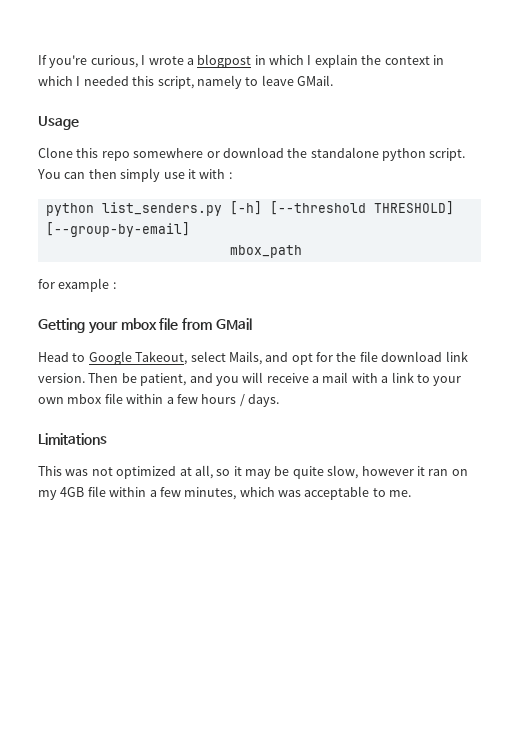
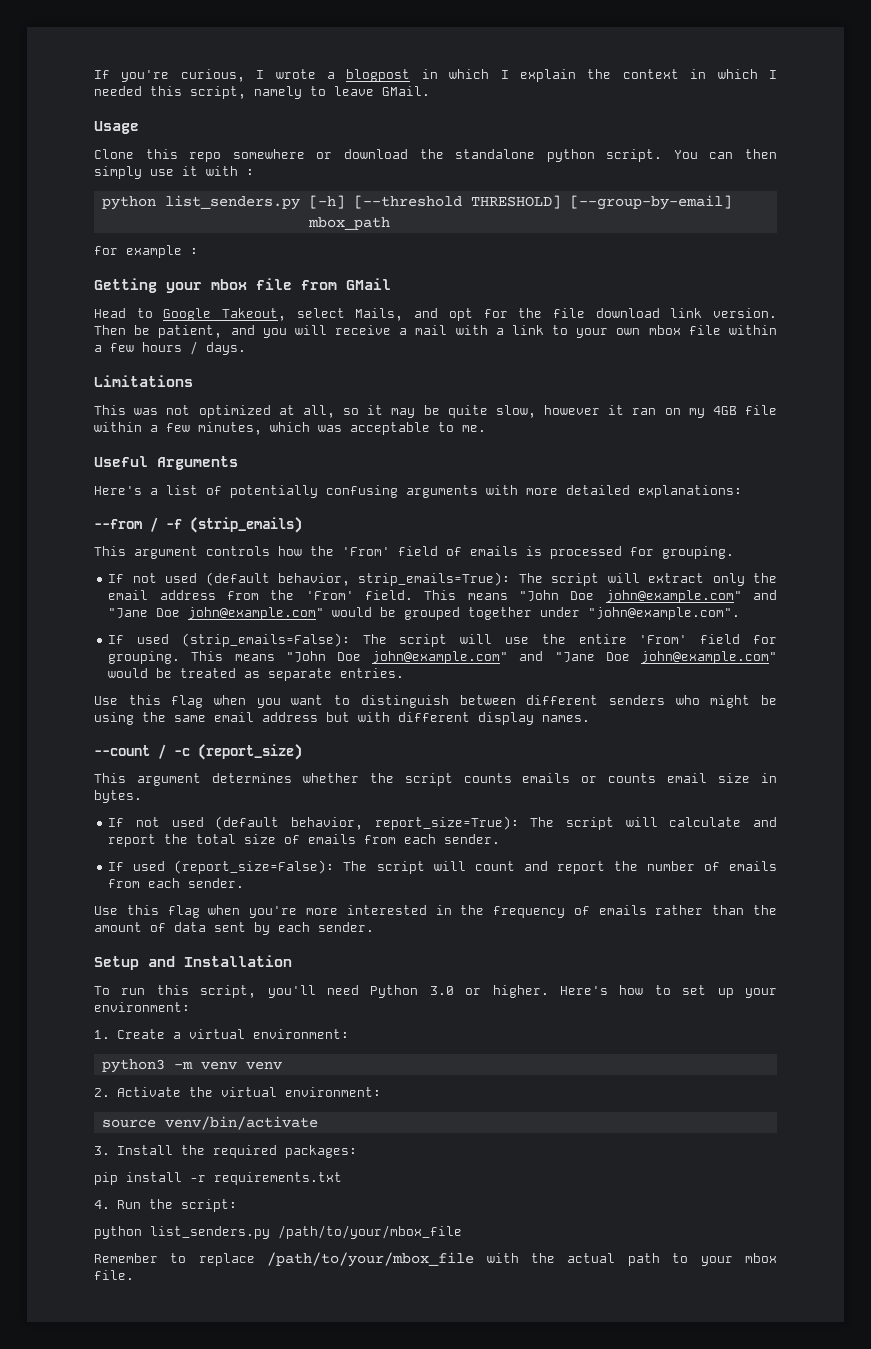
(412, 493) none -> [94,456,238,470] [94,485,742,498] [94,517,302,533] [94,546,734,559] [108,572,777,586] [108,590,777,603] [108,607,741,620] [108,633,777,647] [108,651,777,664] [108,668,405,681] [94,695,778,708] [94,712,590,725] [94,744,302,760] [94,773,777,786] [94,790,142,803] [108,816,777,830] [108,834,501,847] [108,860,778,874] [108,878,245,888] [94,905,778,918] [94,922,374,935] [94,955,292,970] [94,985,777,998] [94,1002,190,1012] [94,1029,349,1039] [101,1059,282,1073] [94,1087,381,1097] [101,1116,318,1130] [94,1145,357,1158] [94,1172,342,1185] [94,1199,237,1212] [94,1225,462,1239] [94,1252,777,1267] [94,1270,134,1280] // Useful Arguments // Here's a list of potentially confusing arguments with more detailed explanations: // --from / -f (strip_emails) // This argument controls how the 'From' field of emails is processed for grouping. // If not used (default behavior, strip_emails=True): The script will extract only the email address from the 'From' field. This means "John Doe john@example.com" and "Jane Doe john@example.com" would be grouped together under "john@example.com". // If used (strip_emails=False): The script will use the entire 'From' field for grouping. This means "John Doe john@example.com" and "Jane Doe john@example.com" would be treated as separate entries. // Use this flag when you want to distinguish between different senders who might be using the same email address but with different display names. // --count / -c (report_size) // This argument determines whether the script counts emails or counts email size in bytes. // If not used (default behavior, report_size=True): The script will calculate and report the total size of emails from each sender. // If used (report_size=False): The script will count and report the number of emails from each sender. // Use this flag when you're more interested in the frequency of emails rather than the amount of data sent by each sender. // Setup and Installation // To run this script, you'll need Python 3.0 or higher. Here's how to set up your environment: // 1. Create a virtual environment: // python3 -m venv venv // 2. Activate the virtual environment: // source venv/bin/activate // 3. Install the required packages: // pip install -r requirements.txt // 4. Run the script: // python list_senders.py /path/to/your/mbox_file // Remember to replace /path/to/your/mbox_file with the actual path to your mbox file.

